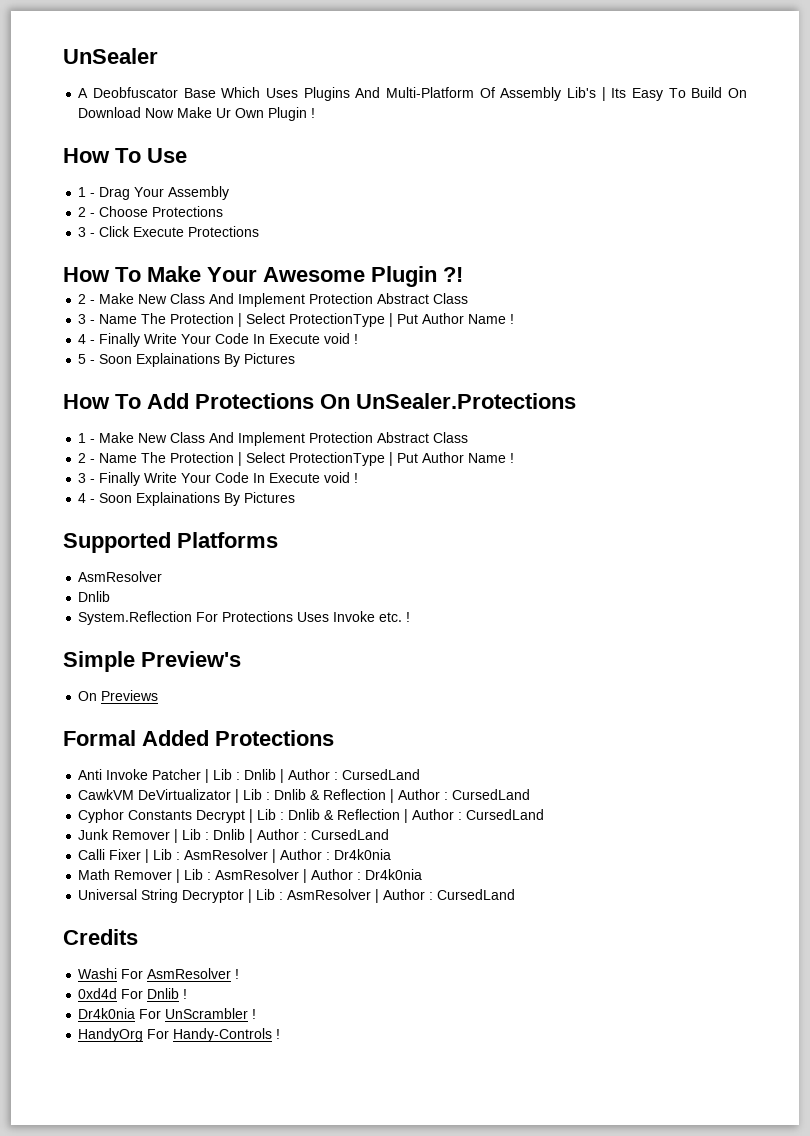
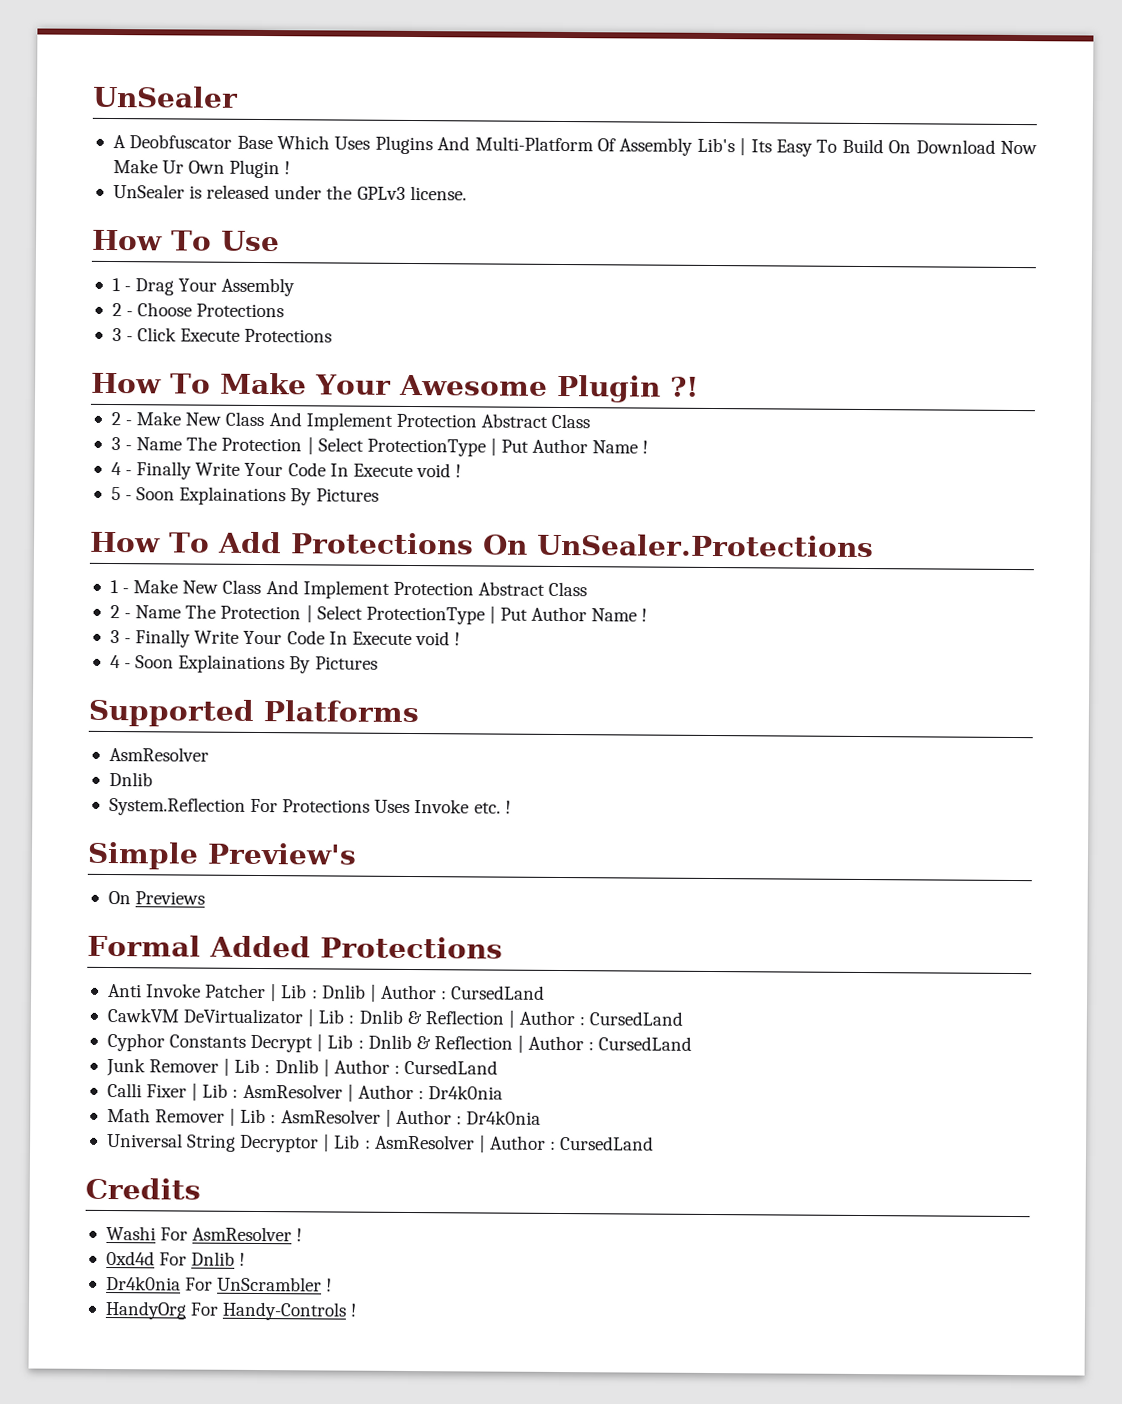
(316, 113) none -> [112,184,467,201] // UnSealer is released under the GPLv3 license.

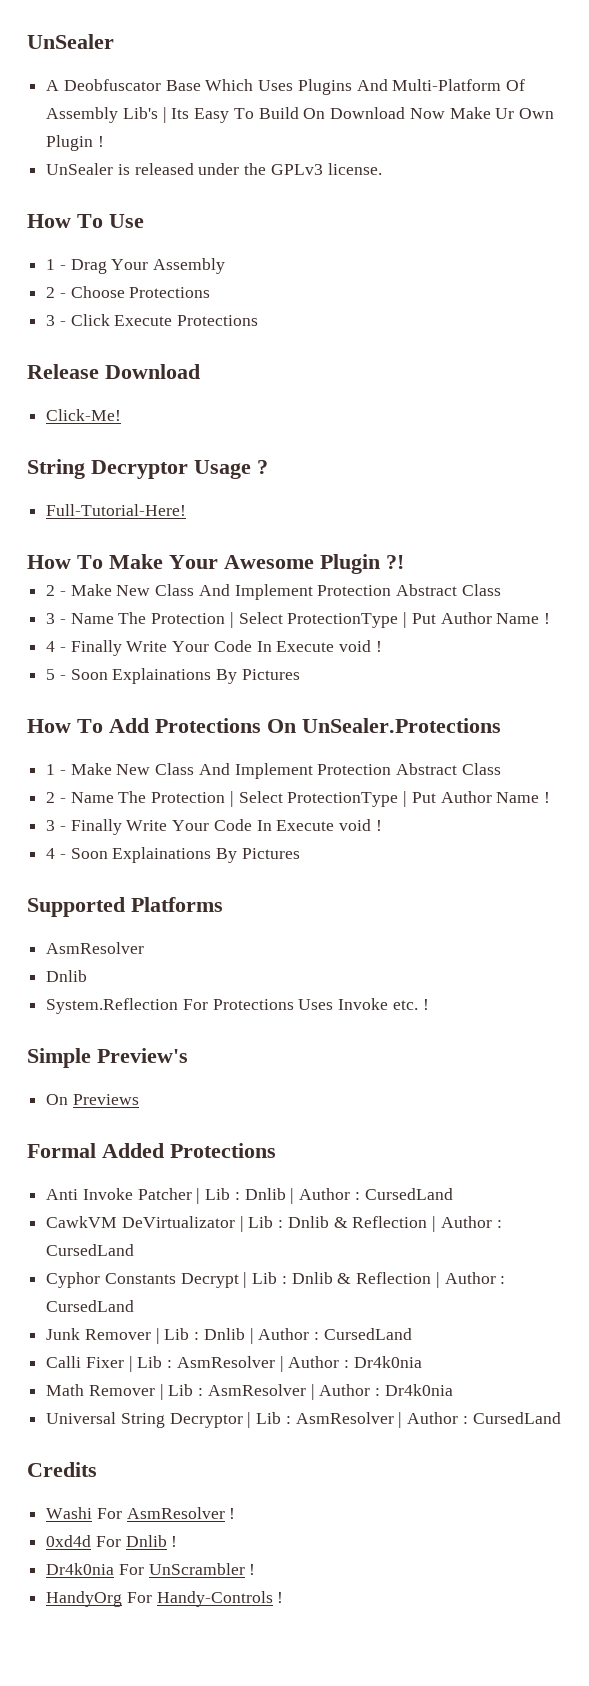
(333, 335) none -> [27,364,200,379] [46,409,122,421] [27,459,268,479] [46,504,187,516] // Release Download // Click-Me! // String Decryptor Usage ? // Full-Tutorial-Here!

